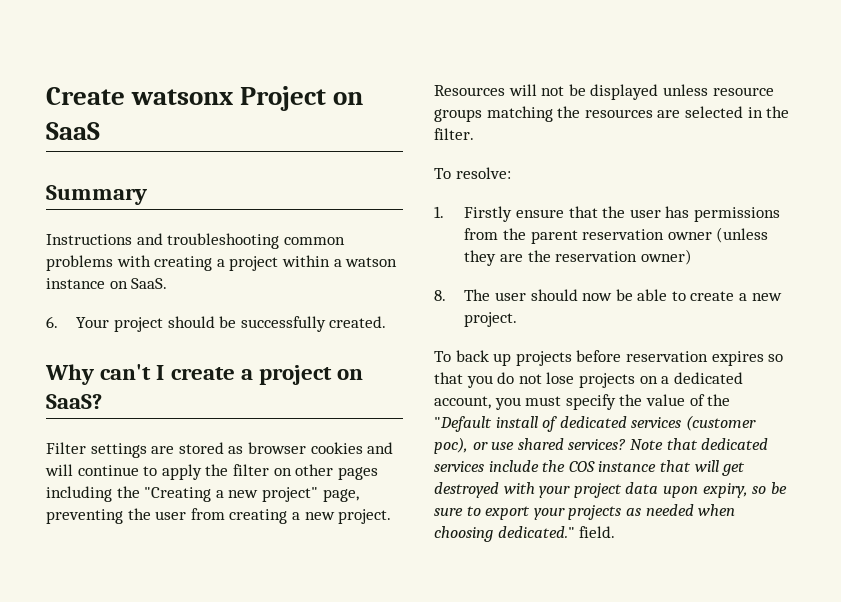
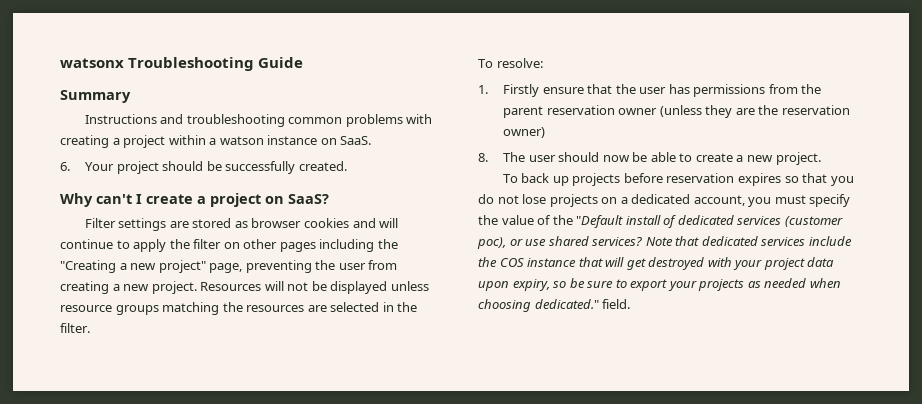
[46,86,364,111] [46,122,100,140] Create watsonx Project on SaaS -> [60,57,304,71] watsonx Troubleshooting Guide

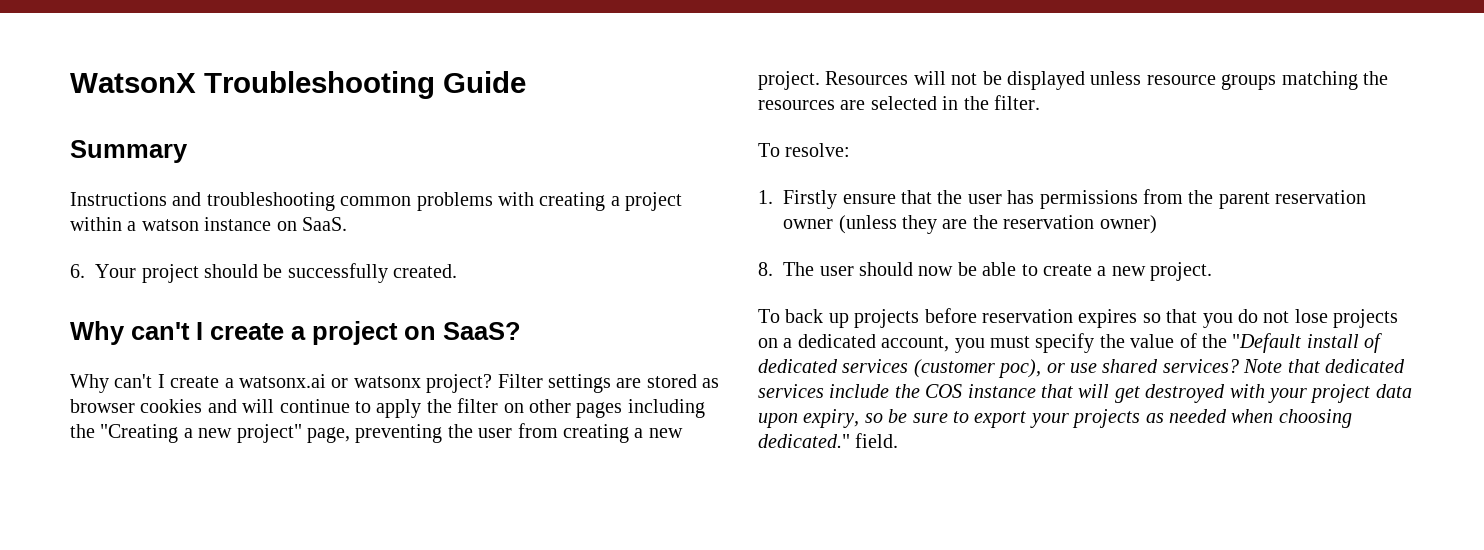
[60,58,124,68] watsonx -> [70,73,196,93] WatsonX
(329, 199) none -> [70,374,493,393] Why can't I create a watsonx.ai or watsonx project?

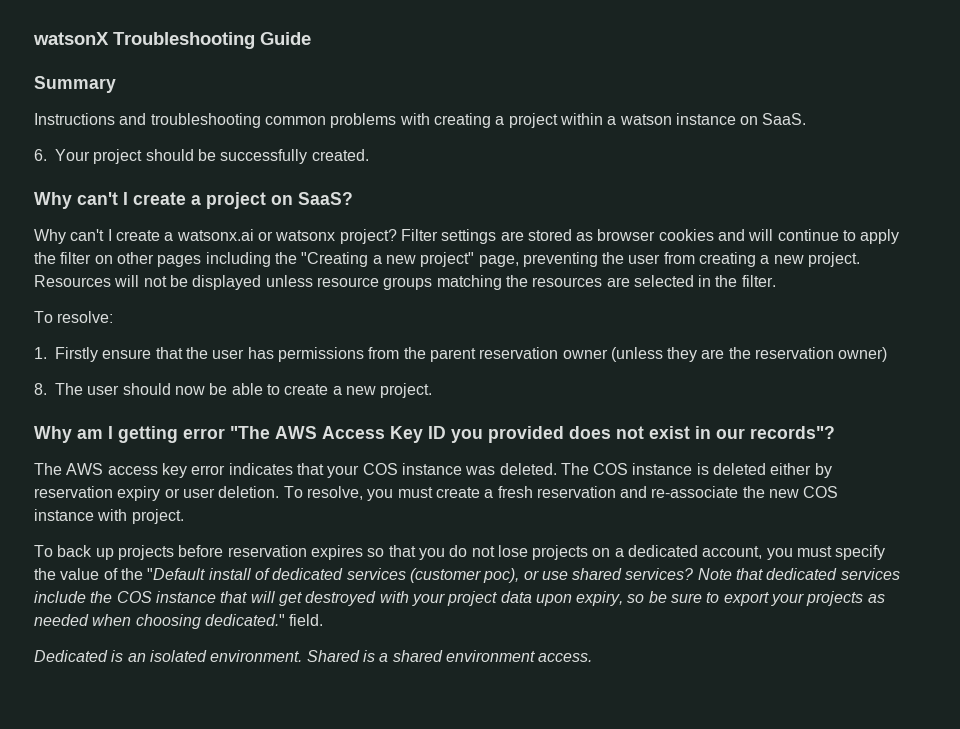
[70,73,196,93] WatsonX -> [33,32,109,45] watsonX
(1213, 271) none -> [34,426,835,443] [34,463,832,478] [34,486,839,501] [34,509,184,524] // Why am I getting error "The AWS Access Key ID you provided does not exist in our records"? // The AWS access key error indicates that your COS instance was deleted. The COS instance is deleted either by reservation expiry or user deletion. To resolve, you must create a fresh reservation and re-associate the new COS instance with project.
(899, 440) none -> [34,650,593,662] // Dedicated is an isolated environment. Shared is a shared environment access.

